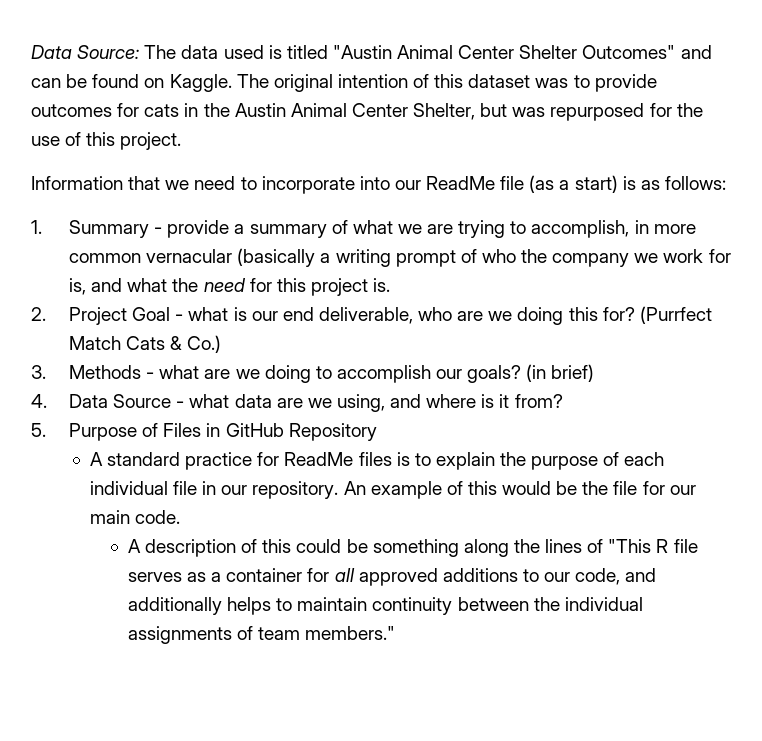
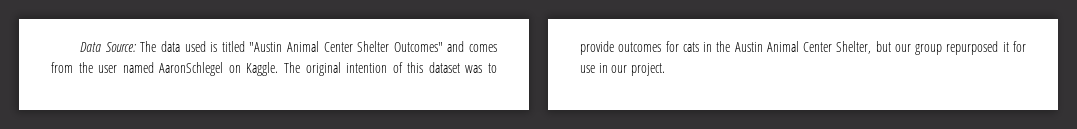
[31,74,140,88] can be found -> [468,44,497,52] [51,62,224,76] comes from the user named AaronSchlegel
[512,103,703,121] [31,132,182,150] [31,175,726,194] [31,220,696,238] [68,248,731,267] [68,278,391,296] [31,306,712,325] [68,335,222,353] [31,364,595,383] [31,394,563,412] [31,423,377,441] [89,452,665,470] [89,481,696,499] [89,510,181,524] [127,539,698,557] [127,568,657,586] [127,597,643,615] [127,626,396,644] was repurposed for the use of this project. // Information that we need to incorporate into our ReadMe file (as a start) is as follows: // 1. Summary - provide a summary of what we are trying to accomplish, in more common vernacular (basically a writing prompt of who the company we work for is, and what the need for this project is. // 2. Project Goal - what is our end deliverable, who are we doing this for? (Purrfect Match Cats & Co.) // 3. Methods - what are we doing to accomplish our goals? (in brief) // 4. Data Source - what data are we using, and where is it from? // 5. Purpose of Files in GitHub Repository // A standard practice for ReadMe files is to explain the purpose of each individual file in our repository. An example of this would be the file for our main code. // A description of this could be something along the lines of "This R file serves as a container for all approved additions to our code, and additionally helps to maintain continuity between the individual assignments of team members." -> [894,41,1026,55] [580,63,665,76] our group repurposed it for use in our project.

